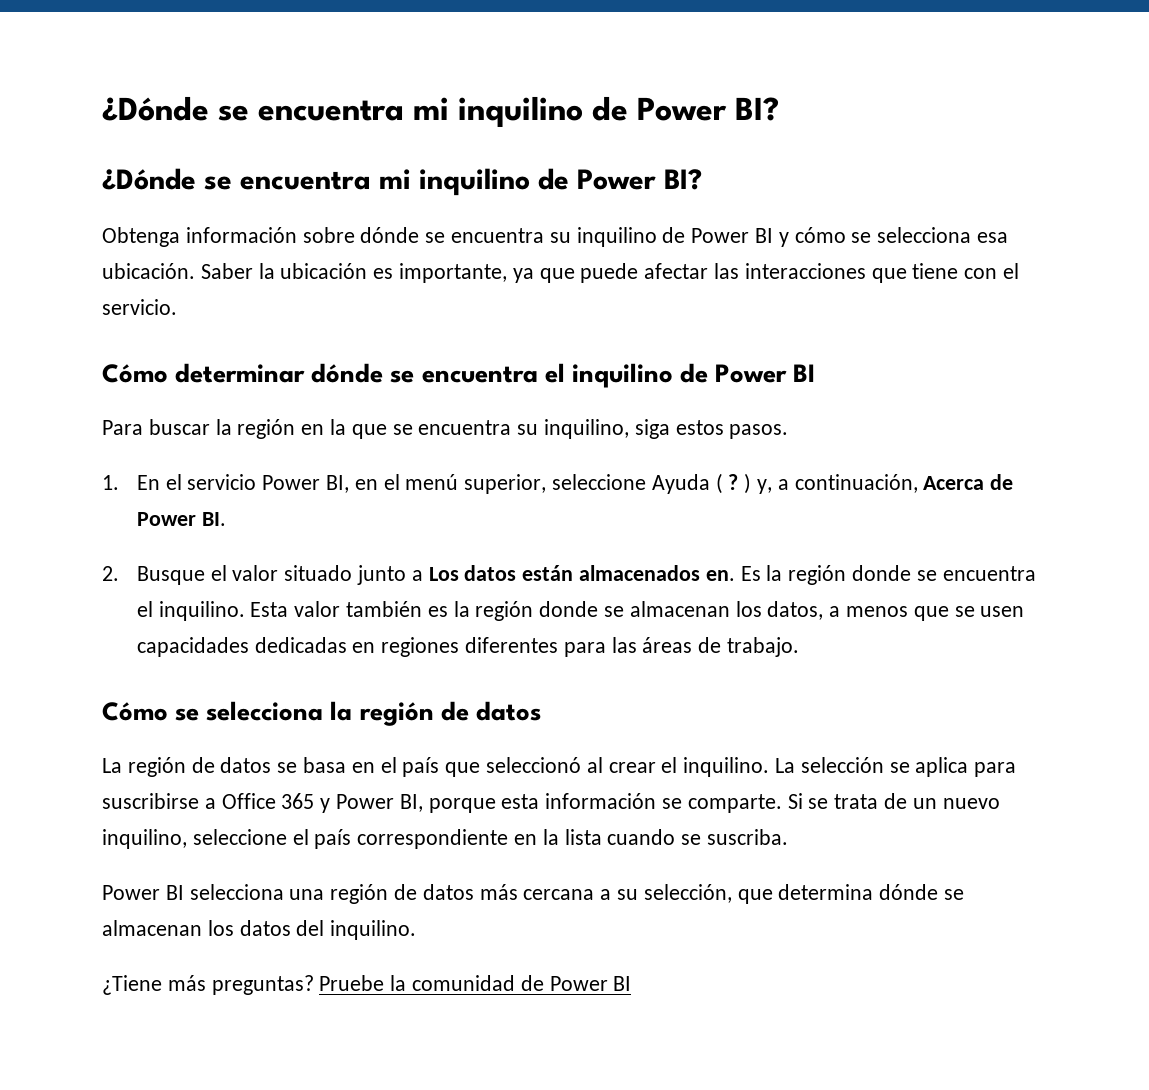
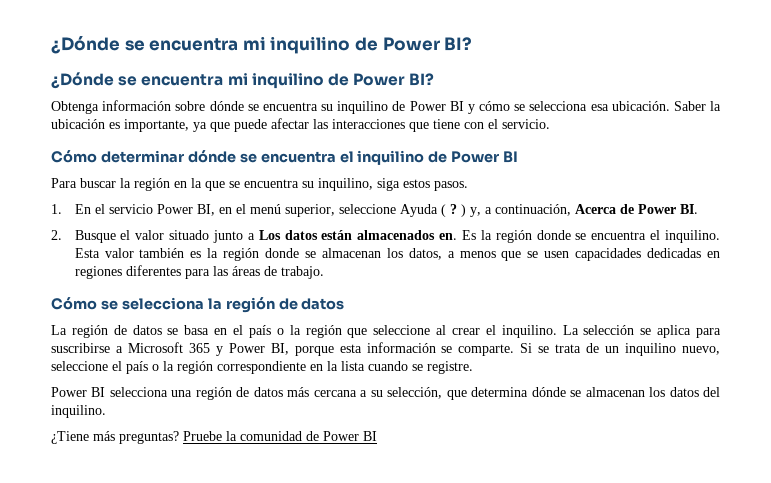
[445,757,582,777] que seleccionó -> [276,325,431,338] o la región que seleccione
[221,793,276,809] Office -> [127,342,183,353] Microsoft
[942,798,1000,809] [102,829,187,849] nuevo inquilino, -> [625,343,721,356] inquilino nuevo,
(352, 839) none -> [152,361,213,374] o la región
[707,829,789,845] suscriba. -> [427,361,473,374] registre.

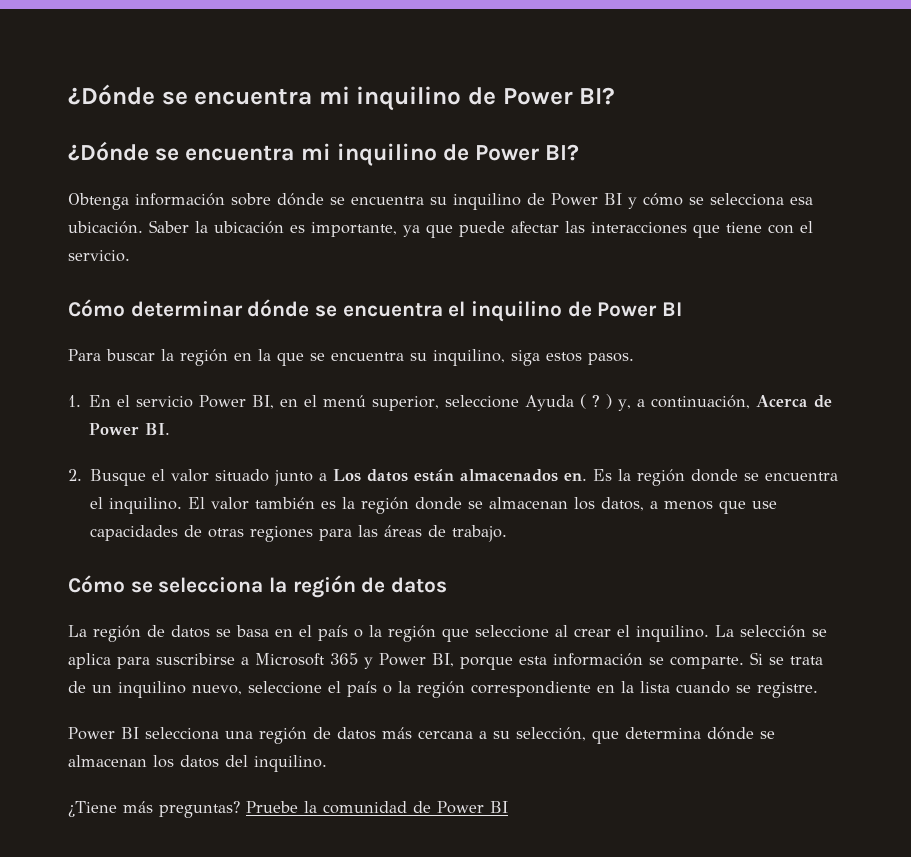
[74,248,100,258] Esta -> [188,497,206,509] El
[527,248,721,261] [74,265,181,279] se usen capacidades dedicadas en regiones diferentes -> [752,501,778,509] [90,525,314,542] use capacidades de otras regiones

